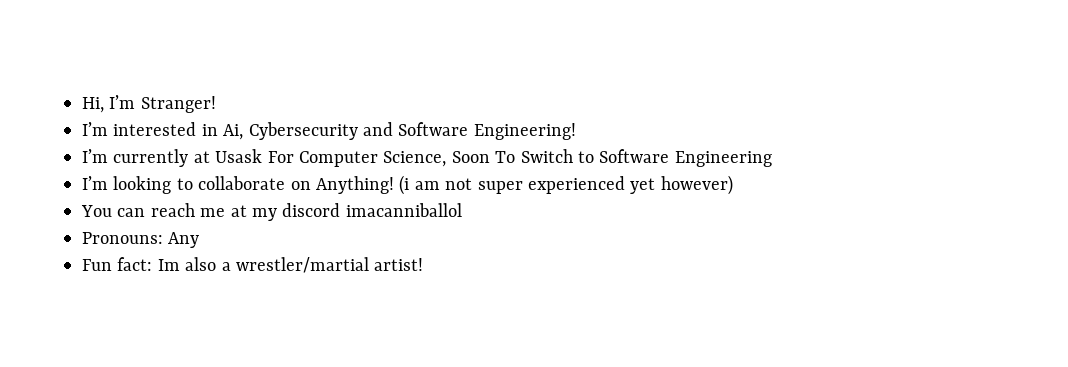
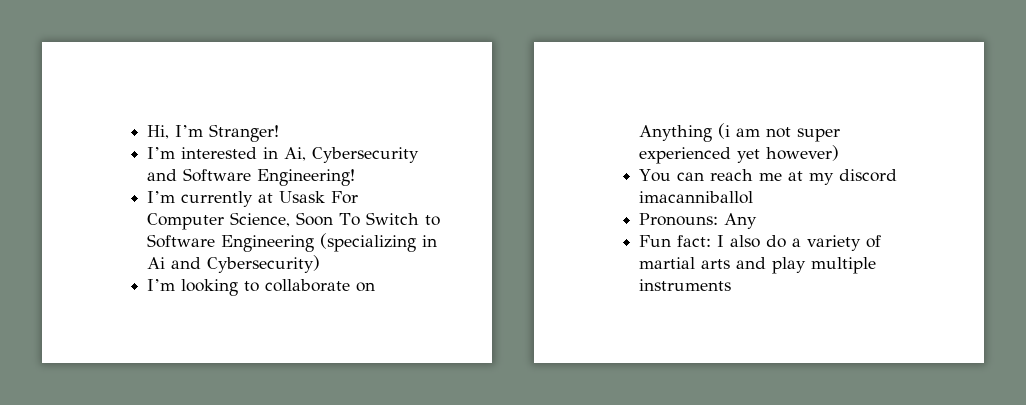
(772, 159) none -> [320,233,438,252] [147,255,321,273] (specializing in Ai and Cybersecurity)
[316,176,394,194] Anything! -> [639,125,713,142] Anything
[157,257,424,273] Im also a wrestler/martial artist! -> [717,235,882,251] [639,257,877,274] [639,279,732,291] I also do a variety of martial arts and play multiple instruments

